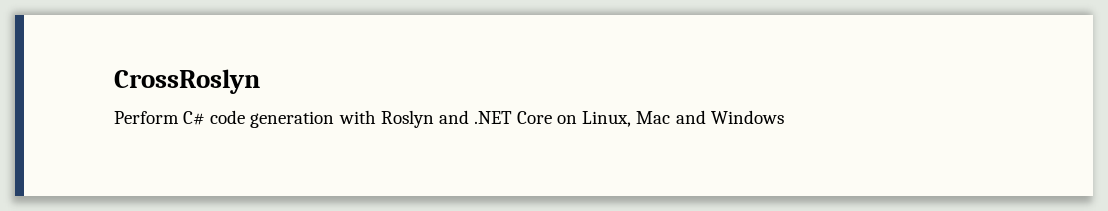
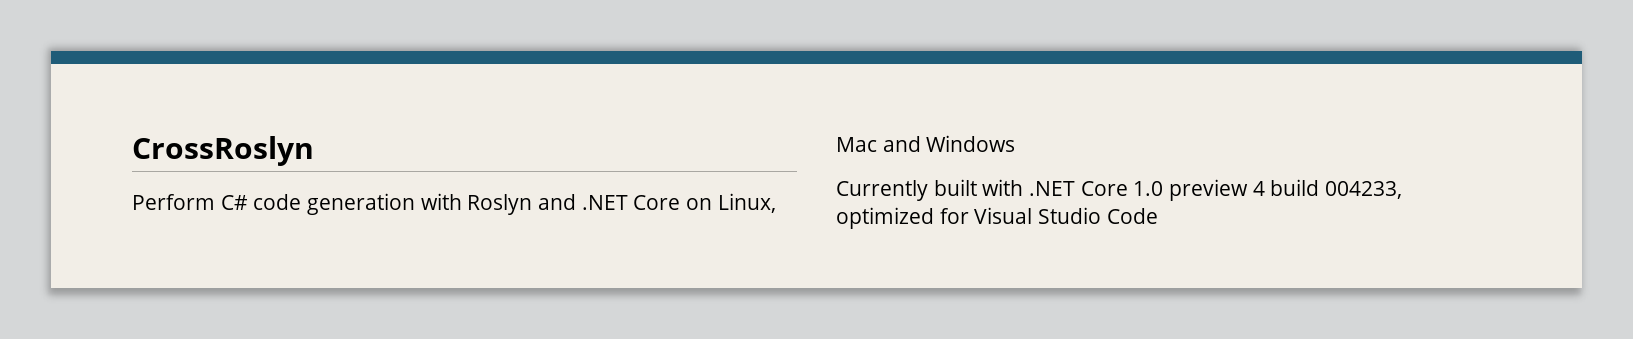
(784, 117) none -> [836,179,1403,201] [836,207,1158,229] // Currently built with .NET Core 1.0 preview 4 build 004233, optimized for Visual Studio Code

